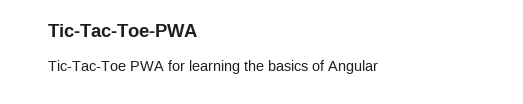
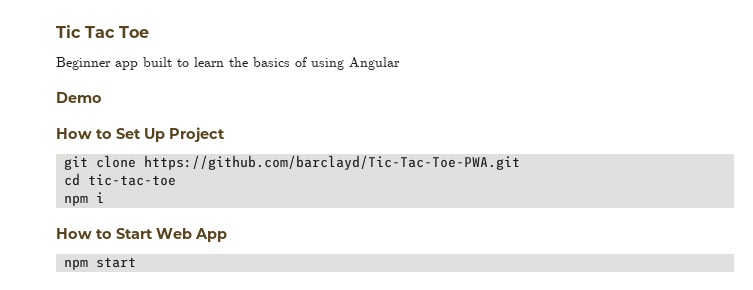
[48,24,197,37] [48,60,240,74] Tic-Tac-Toe-PWA // Tic-Tac-Toe PWA for learning -> [56,25,149,38] [56,57,224,70] Tic Tac Toe // Beginner app built to learn
(325, 65) none -> [311,58,344,70] using
(378, 67) none -> [56,92,102,103] [56,127,225,142] [64,155,521,170] [64,173,177,186] [64,192,105,206] [56,228,227,242] [64,257,137,270] // Demo // How to Set Up Project // git clone https://github.com/barclayd/Tic-Tac-Toe-PWA.git // cd tic-tac-toe // npm i // How to Start Web App // npm start

